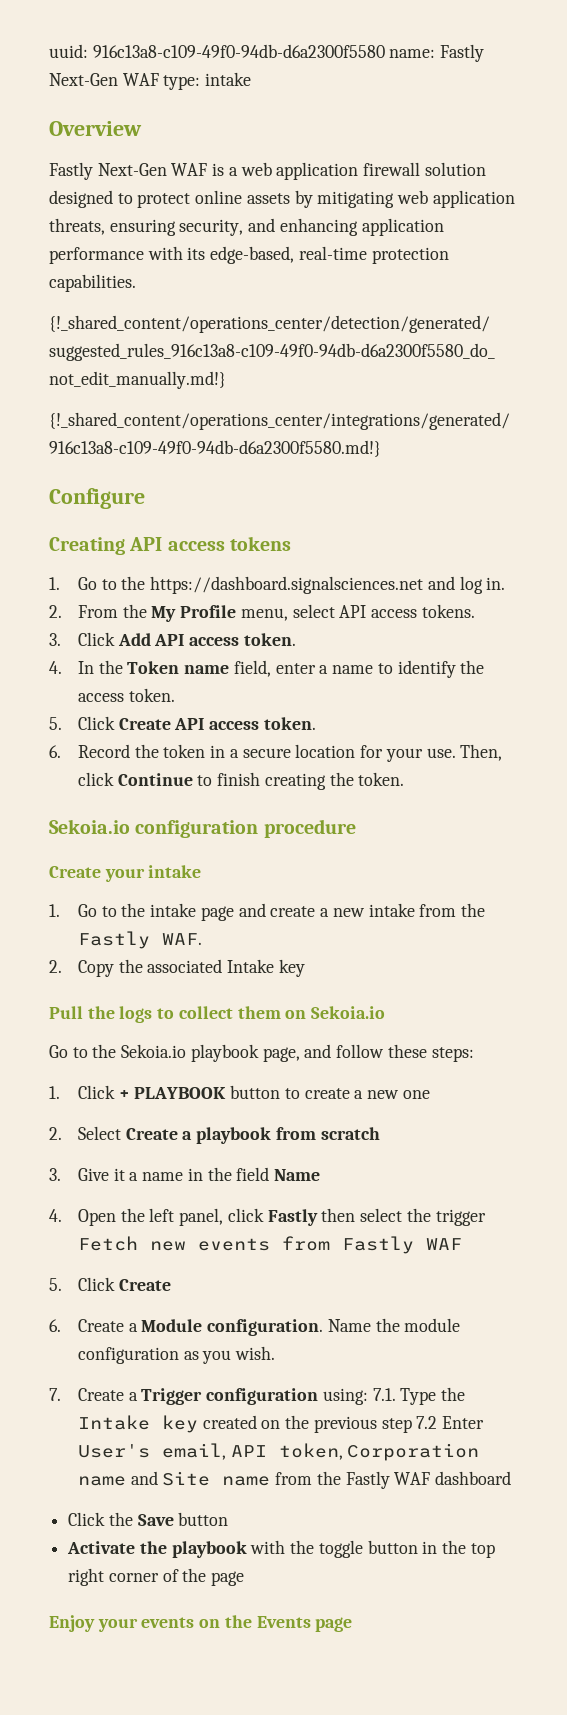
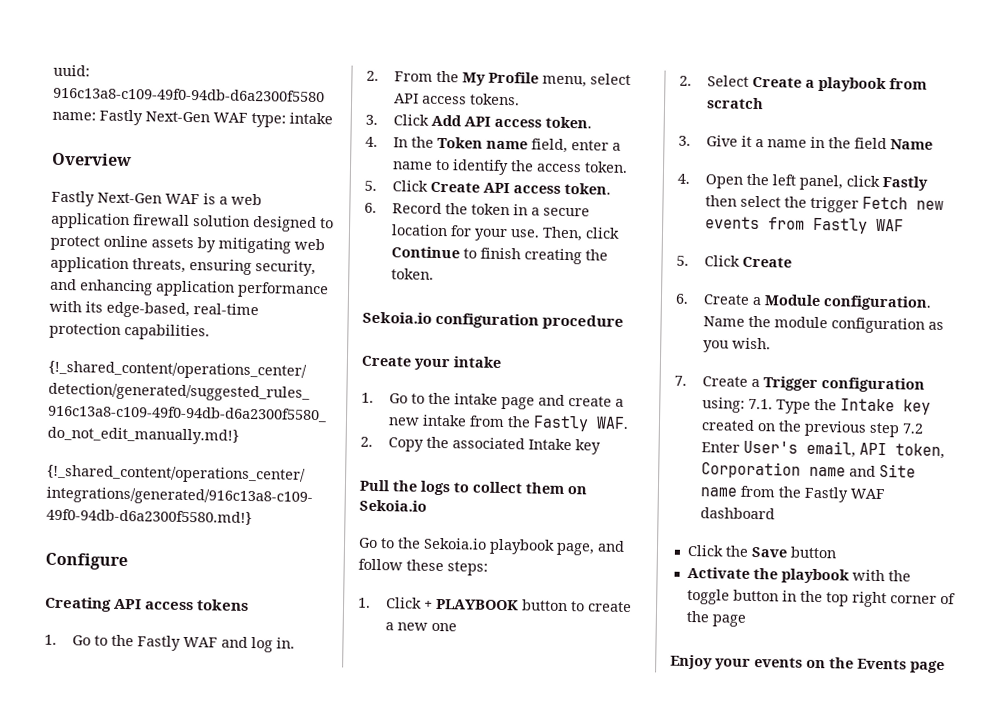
[150,576,424,594] https://dashboard.signalsciences.net -> [136,635,218,651] Fastly WAF

